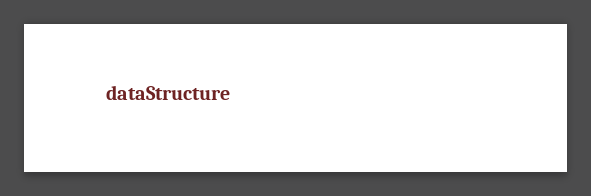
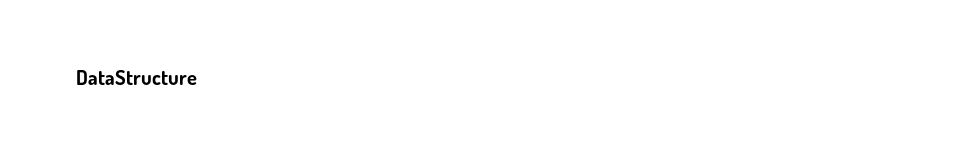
[106,85,230,100] dataStructure -> [76,70,197,85] DataStructure

